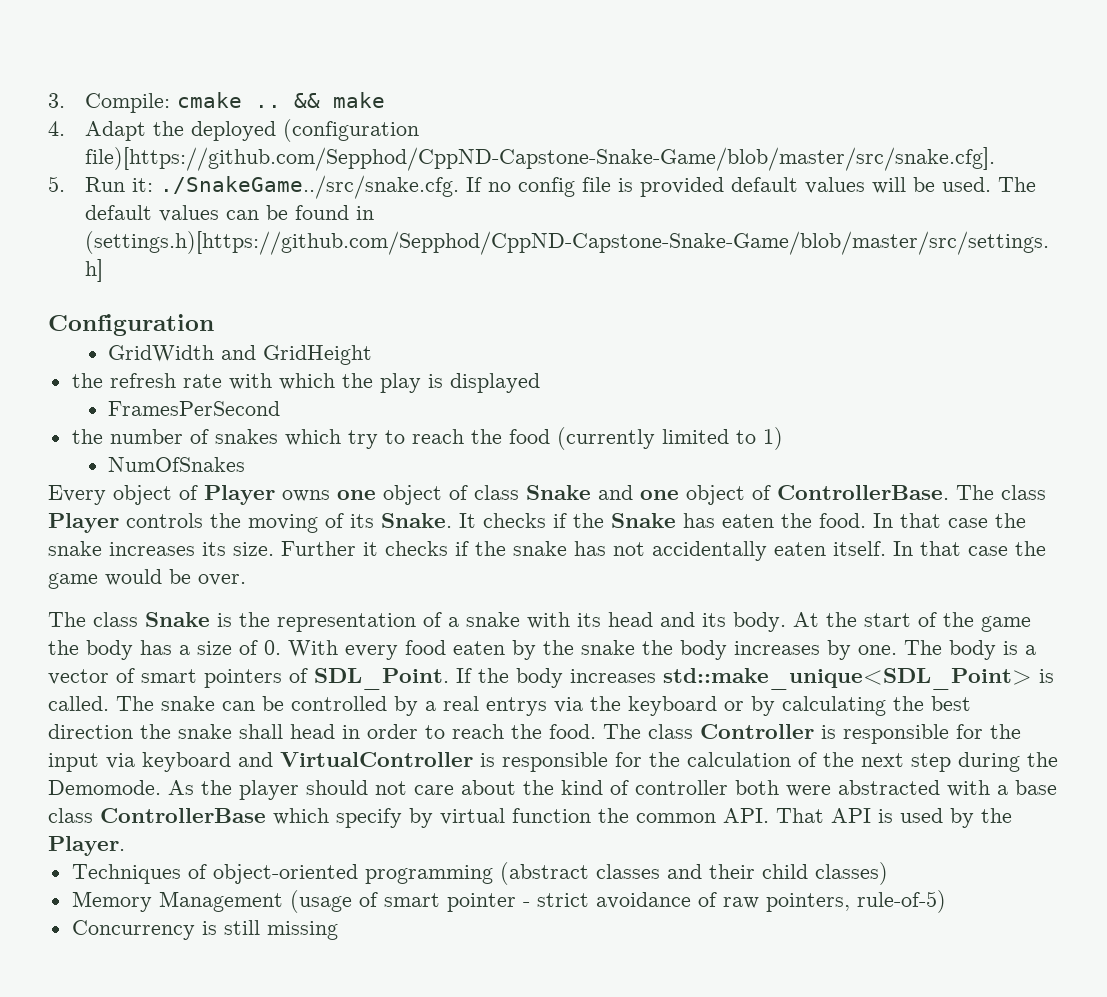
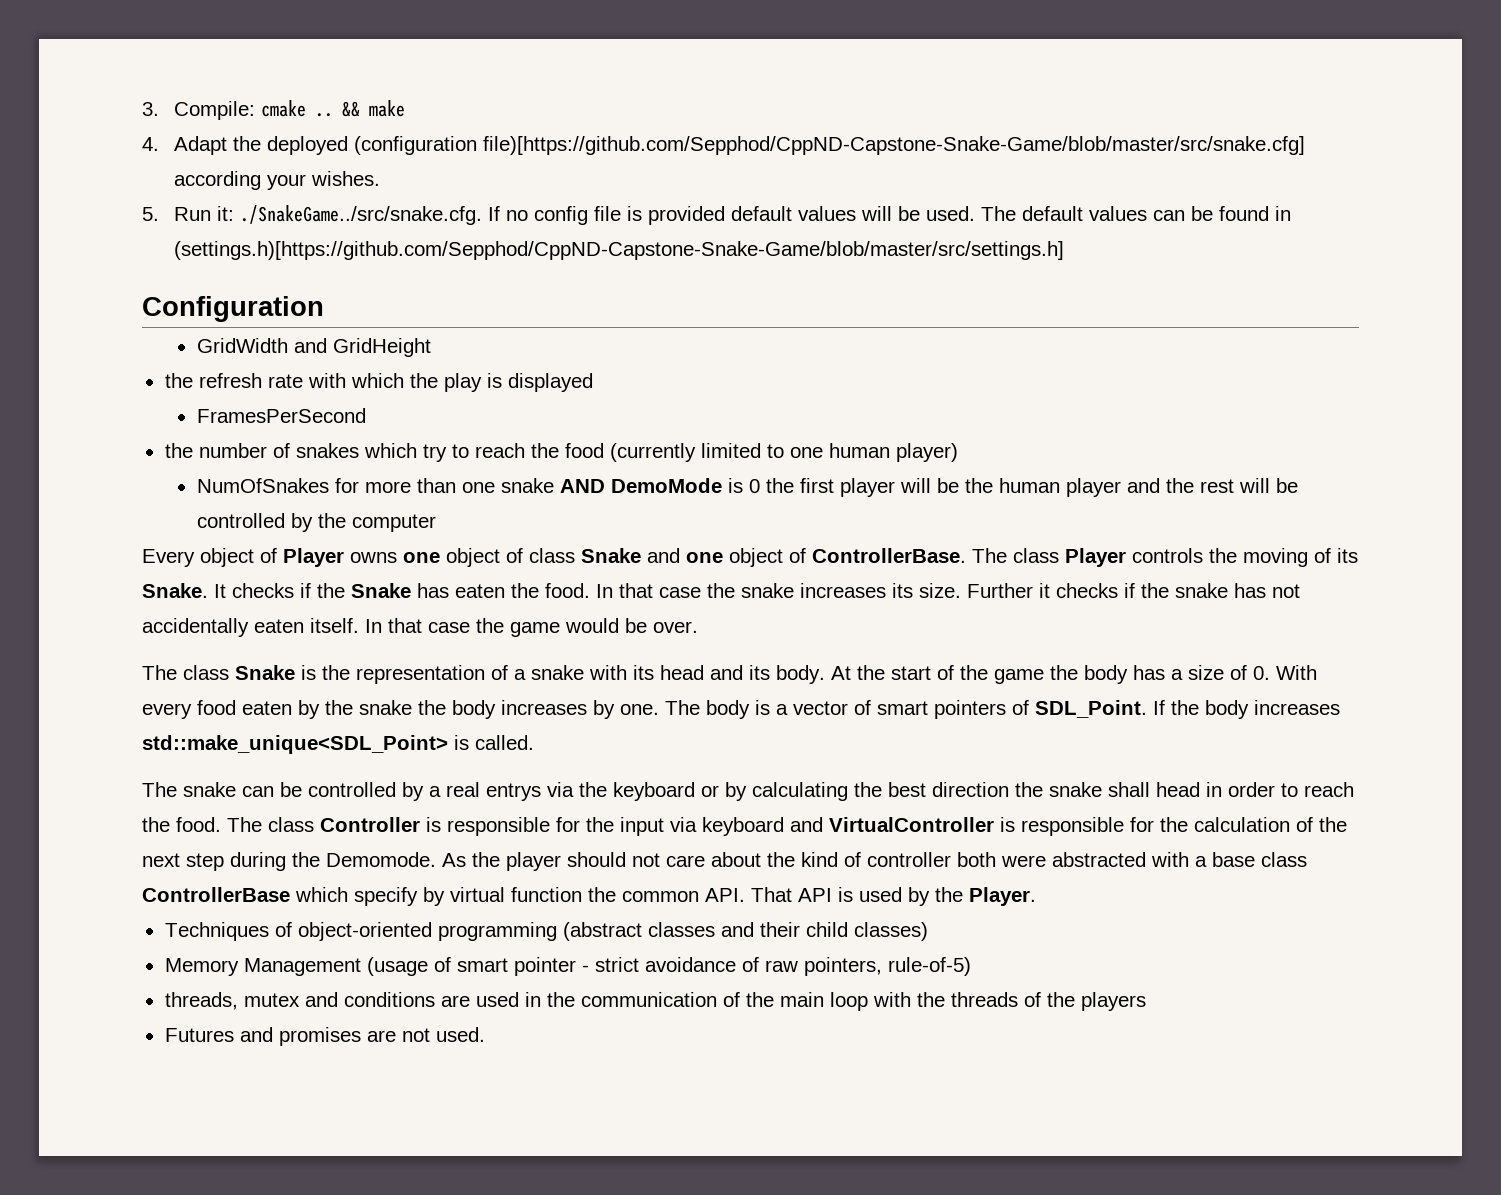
[84,147,995,171] file)[https://github.com/Sepphod/CppND-Capstone-Snake-Game/blob/master/src/snake.cfg]. -> [483,136,1306,155] [174,171,381,190] file)[https://github.com/Sepphod/CppND-Capstone-Snake-Game/blob/master/src/snake.cfg] according your wishes.
[762,427,783,450] [108,457,246,472] 1) // NumOfSnakes -> [789,443,958,462] [196,478,1298,497] [196,513,436,532] one human player) // NumOfSnakes for more than one snake AND DemoMode is 0 the first player will be the human player and the rest will be controlled by the computer
(109, 703) none -> (534, 742) //
[71,920,338,940] Concurrency is still missing -> [164,992,1146,1011] [164,1027,485,1046] threads, mutex and conditions are used in the communication of the main loop with the threads of the players // Futures and promises are not used.

